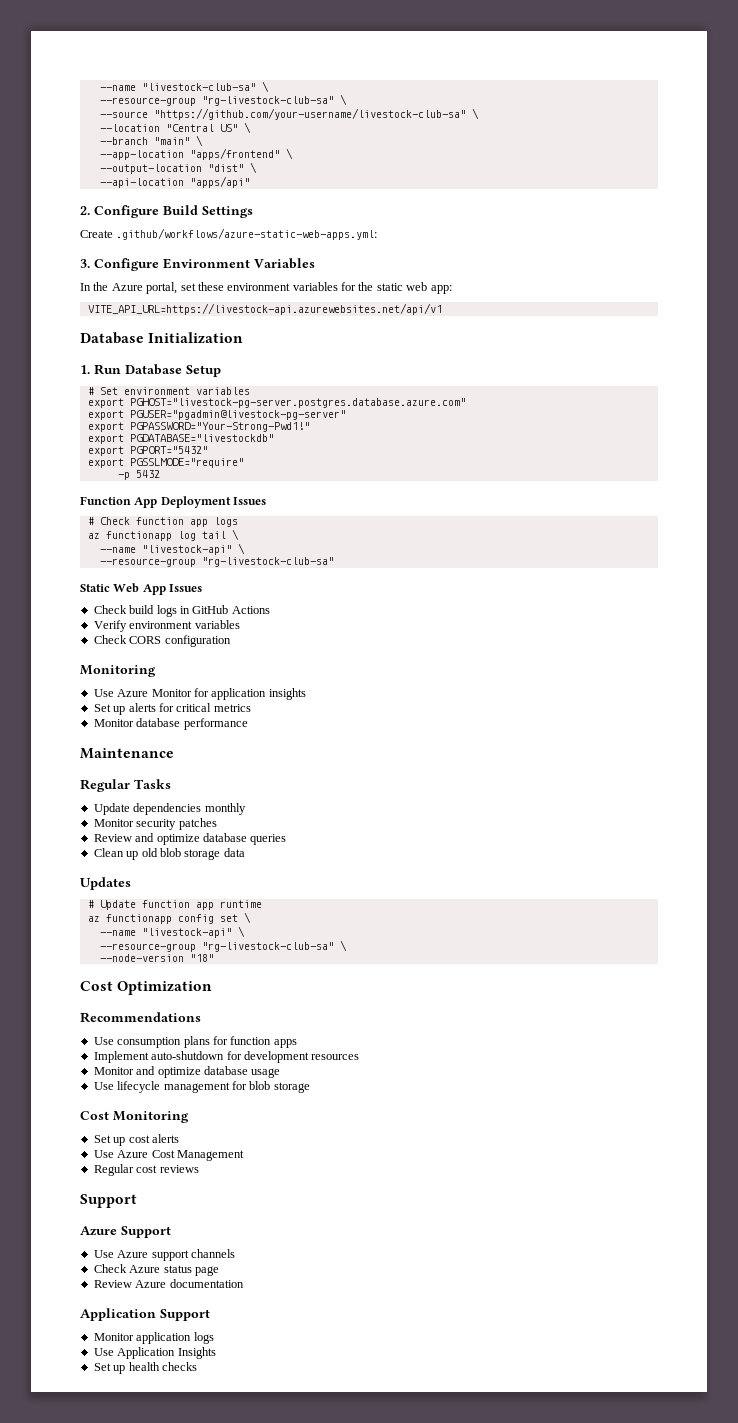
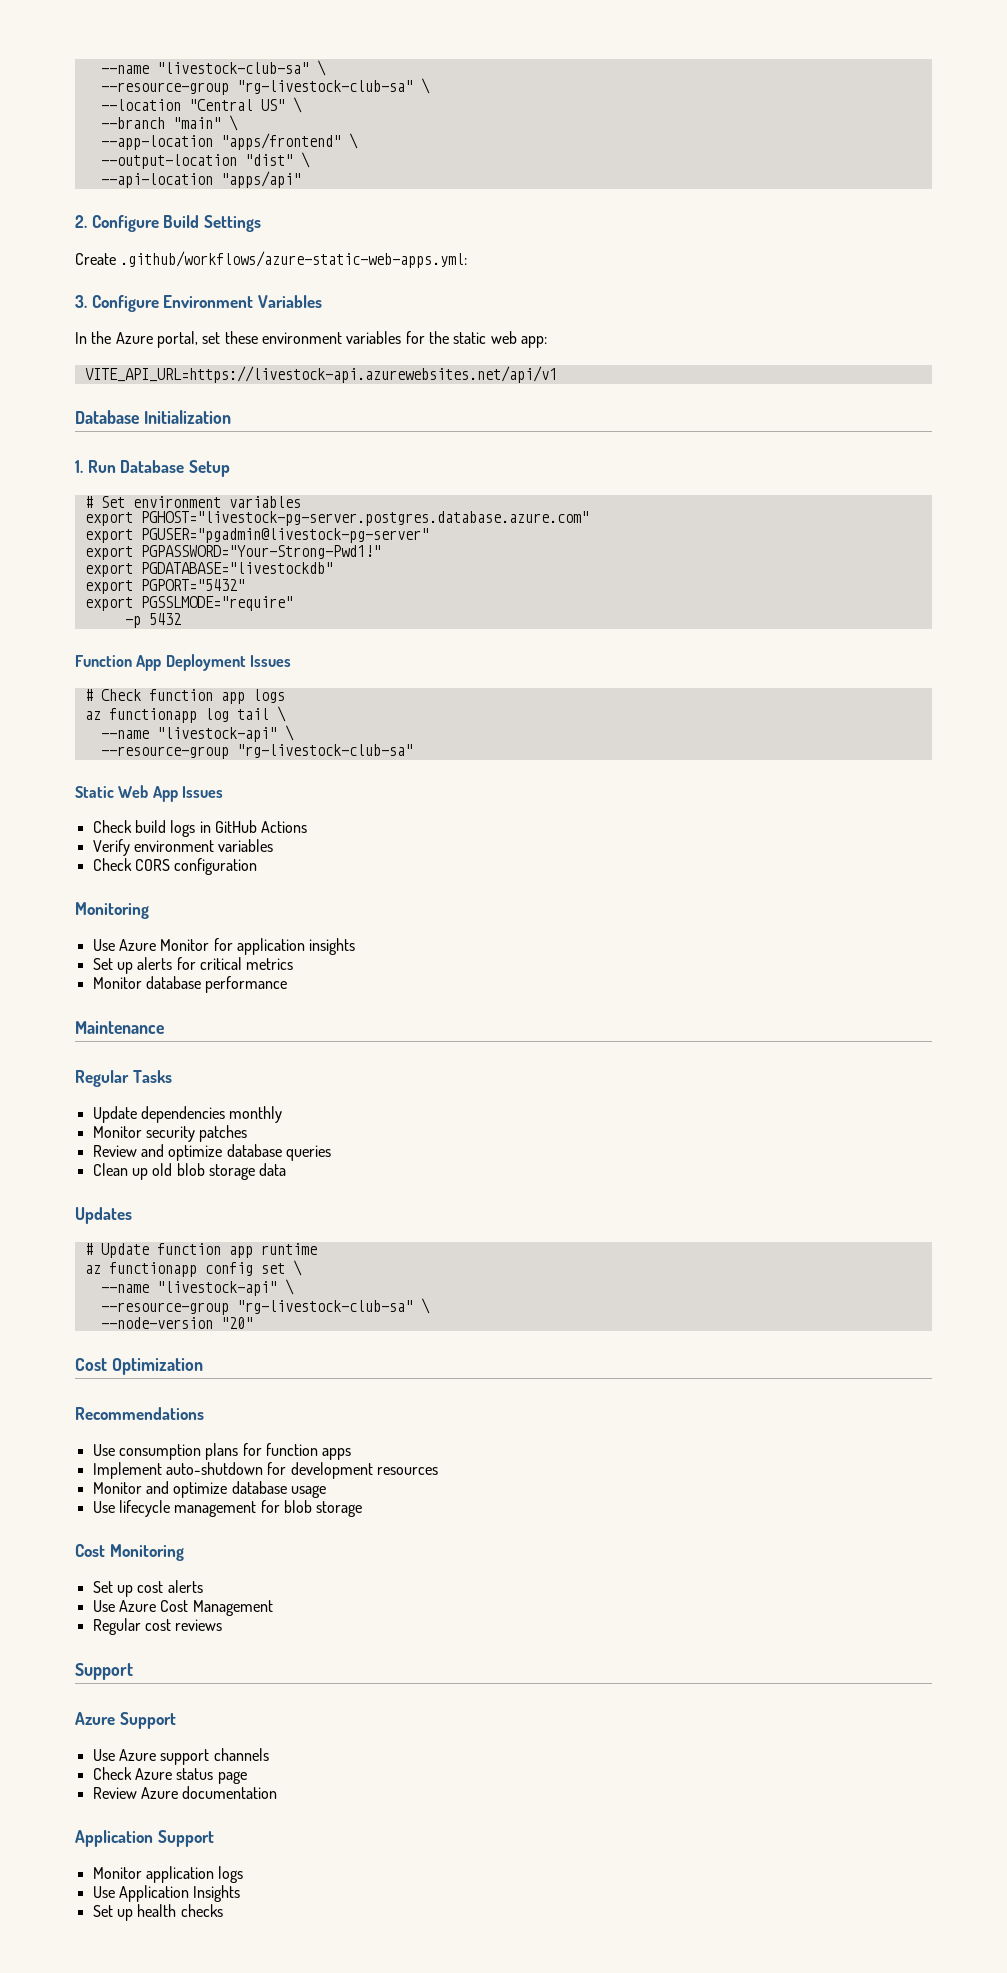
[99,108,479,120] // --source "https://github.com/your-username/livestock-club-sa" \ -> (430, 86) none
[189,954,214,962] "18" -> [220,1317,253,1329] "20"

